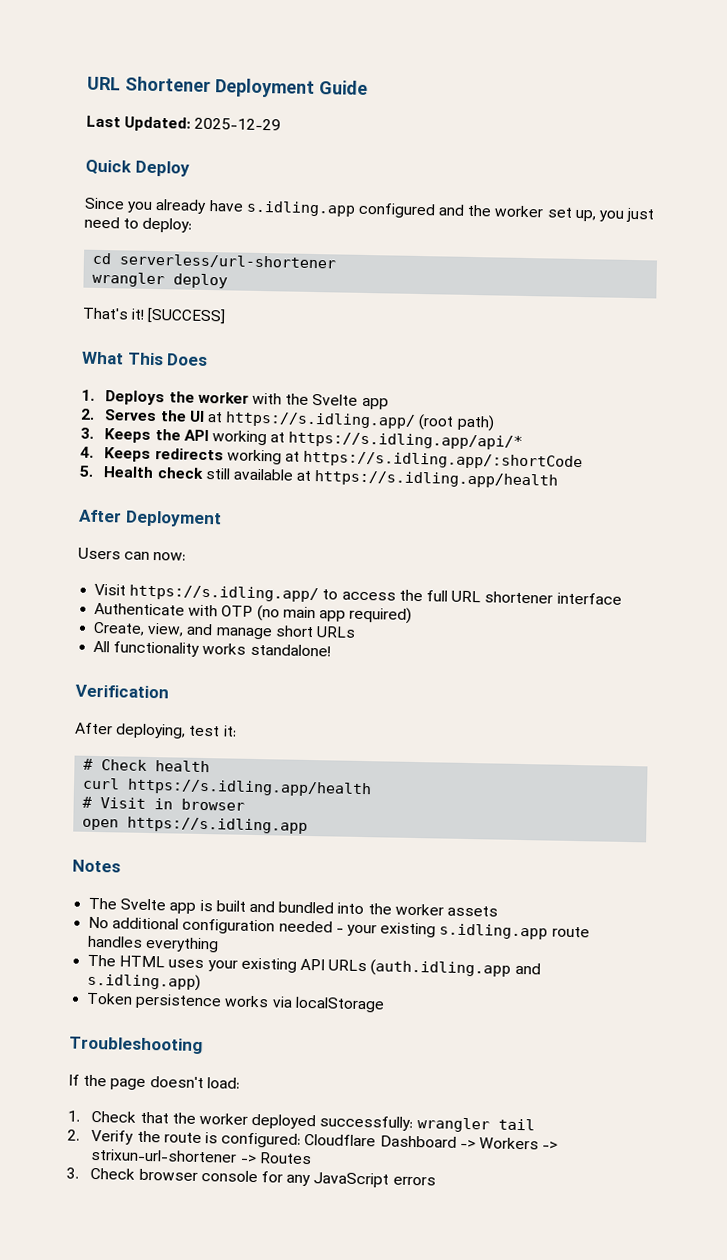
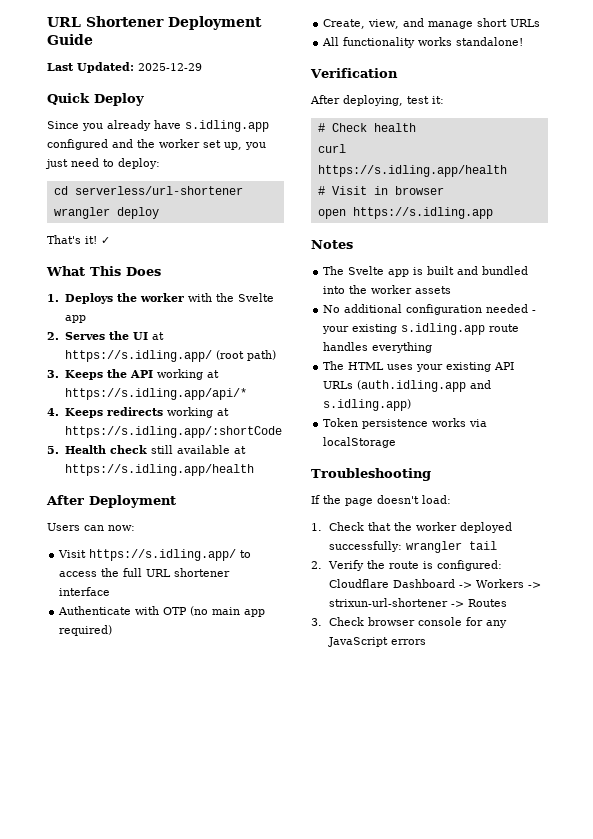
[147,307,227,325] [SUCCESS] -> [101,237,110,244] ✓

